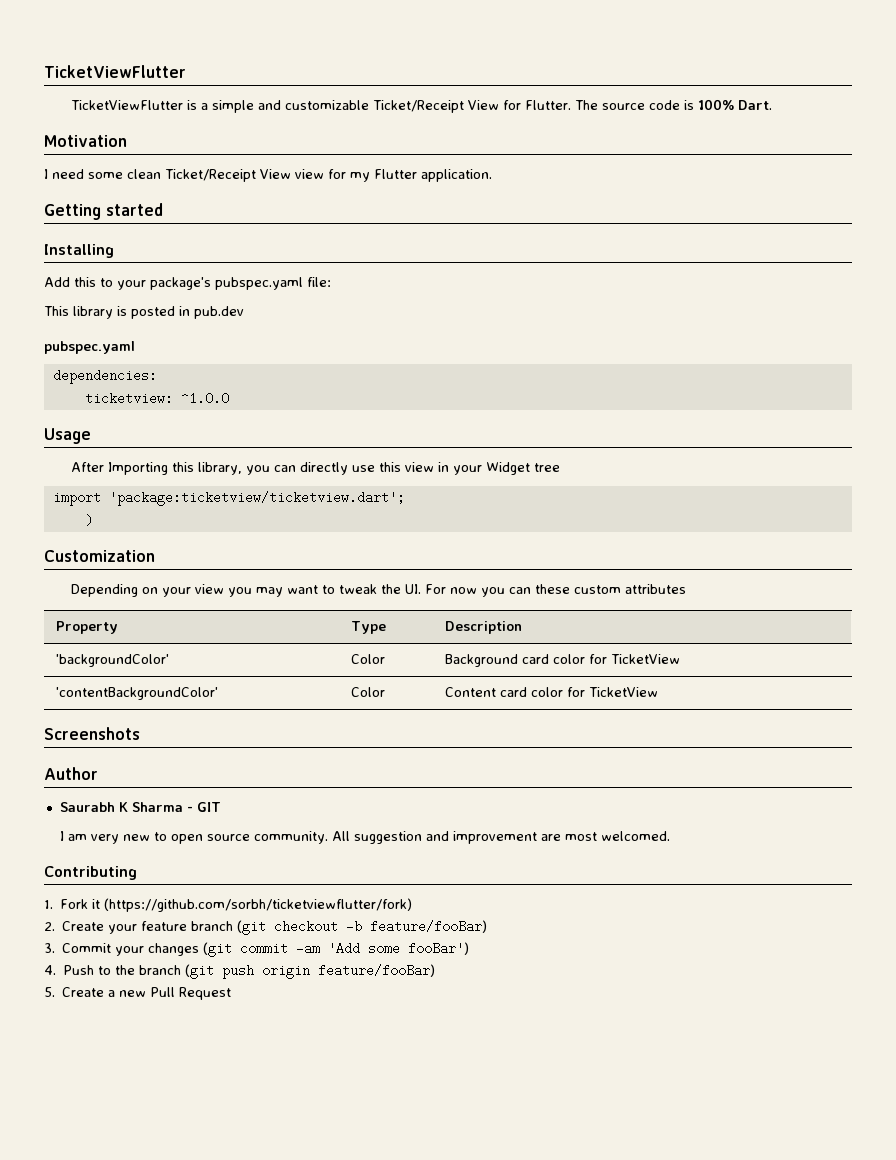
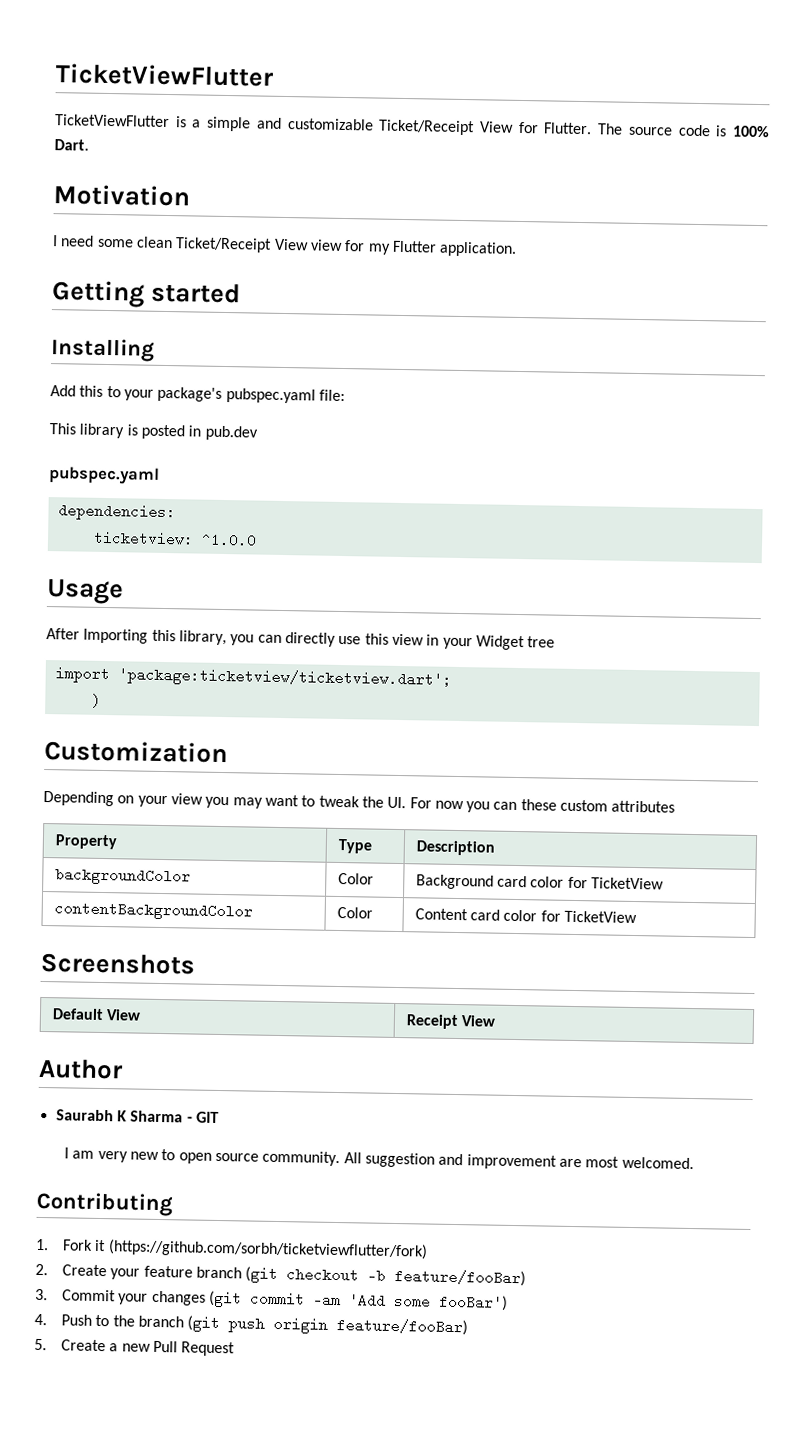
[55,654,169,667] 'backgroundColor' -> [54,867,191,886] backgroundColor
[55,687,218,700] 'contentBackgroundColor' -> [53,901,253,921] contentBackgroundColor
(140, 733) none -> [51,1008,141,1021] [405,1014,496,1030] // Default View | Receipt View

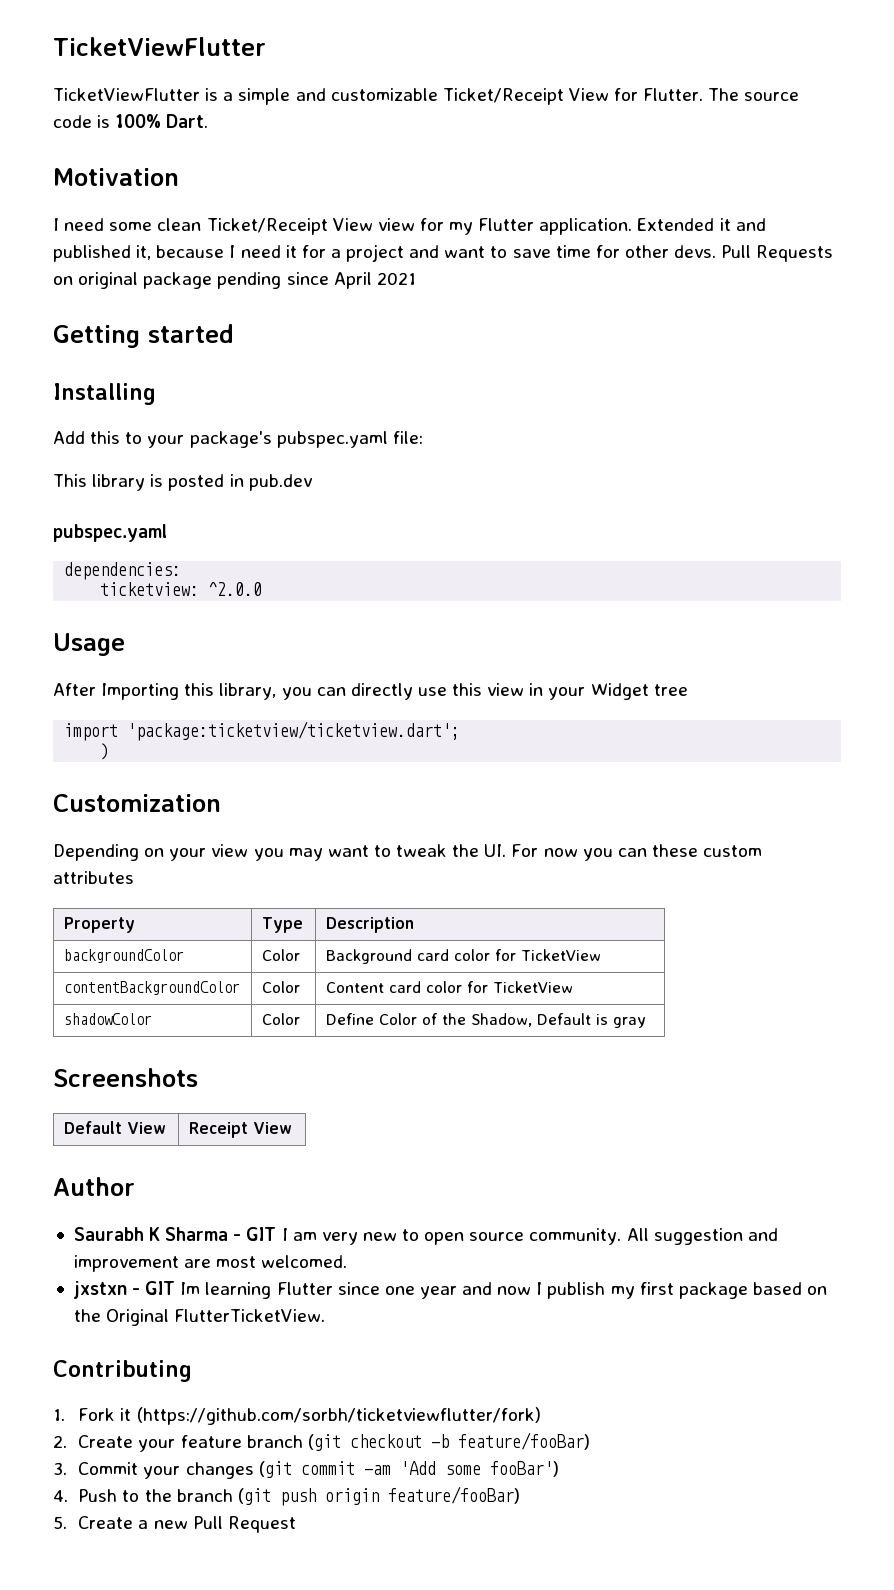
(518, 249) none -> [637,218,766,231] [53,244,834,262] [53,272,416,289] Extended it and published it, because I need it for a project and want to save time for other devs. Pull Requests on original package pending since April 2021
[200,532,257,548] ^1.0.0 -> [208,582,263,596] ^2.0.0
(637, 917) none -> [63,1013,152,1025] [261,1013,300,1025] [325,1013,646,1028] // shadowColor | Color | Define Color of the Shadow, Default is gray
(219, 1117) // -> (277, 1234) none
(694, 1163) none -> [73,1281,828,1299] [73,1309,326,1326] // jxstxn - GIT Im learning Flutter since one year and now I publish my first package based on the Original FlutterTicketView.

